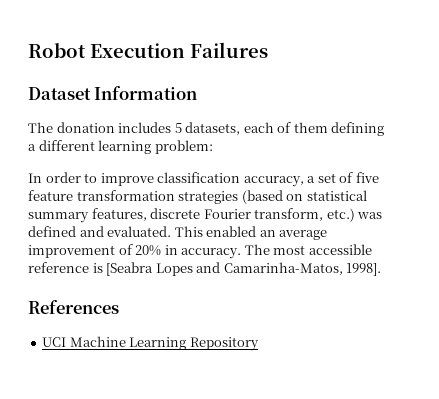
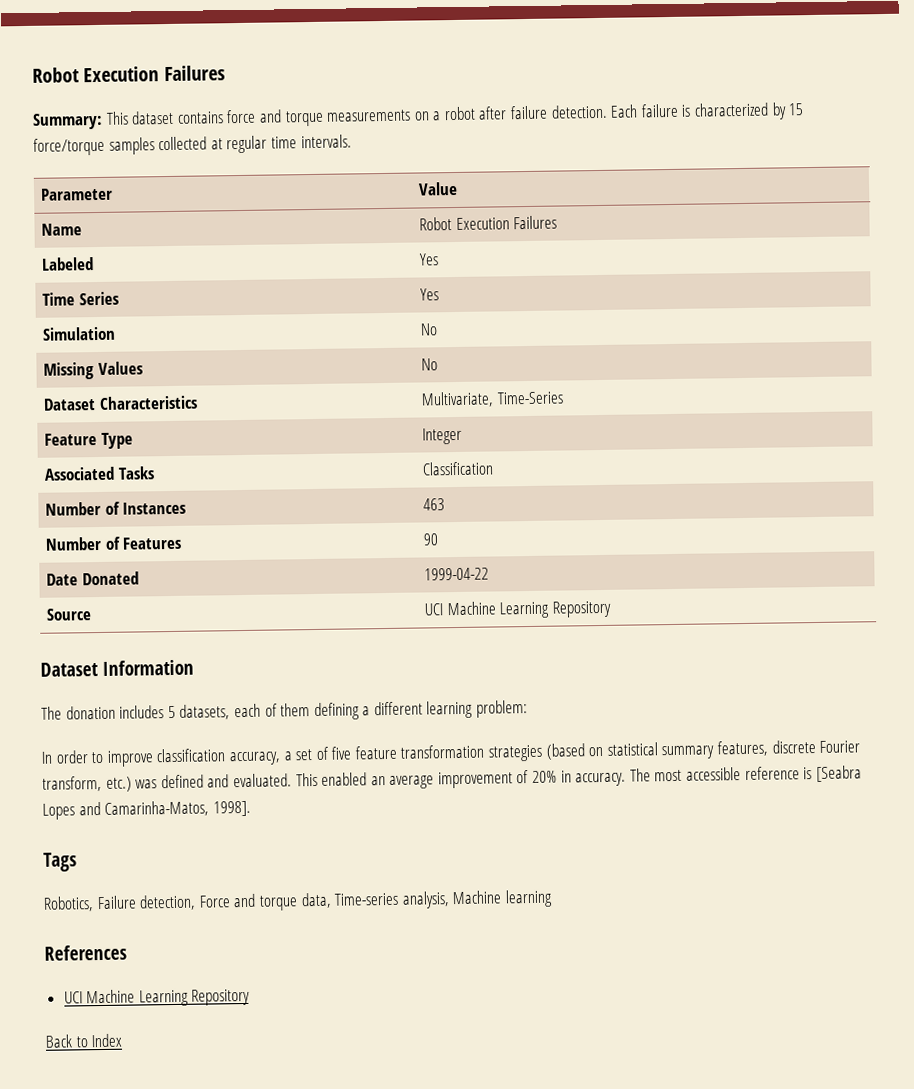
[28,42,268,58] Robot Execution Failures -> [32,65,225,83] [32,102,805,130] [33,134,352,156] [40,187,114,201] [418,181,459,196] [41,223,83,236] [419,215,558,231] [41,257,95,271] [419,253,440,266] [42,291,119,306] [420,288,440,301] [42,326,117,341] [420,323,439,336] [43,361,143,380] [421,358,439,371] [43,395,198,411] [421,391,564,408] [44,432,133,449] [422,427,463,445] [44,466,155,481] [422,461,495,476] [45,501,187,516] [423,498,446,511] [45,536,183,551] [423,533,440,546] [46,571,139,586] [424,567,490,581] [46,608,93,621] [424,600,612,619] Robot Execution Failures // Summary: This dataset contains force and torque measurements on a robot after failure detection. Each failure is characterized by 15 force/torque samples collected at regular time intervals. // Parameter | Value // Name | Robot Execution Failures // Labeled | Yes // Time Series | Yes // Simulation | No // Missing Values | No // Dataset Characteristics | Multivariate, Time-Series // Feature Type | Integer // Associated Tasks | Classification // Number of Instances | 463 // Number of Features | 90 // Date Donated | 1999-04-22 // Source | UCI Machine Learning Repository
(382, 269) none -> [43,852,77,872] [43,889,553,912] // Tags // Robotics, Failure detection, Force and torque data, Time-series analysis, Machine learning
(259, 344) none -> [45,1033,123,1048] // Back to Index

